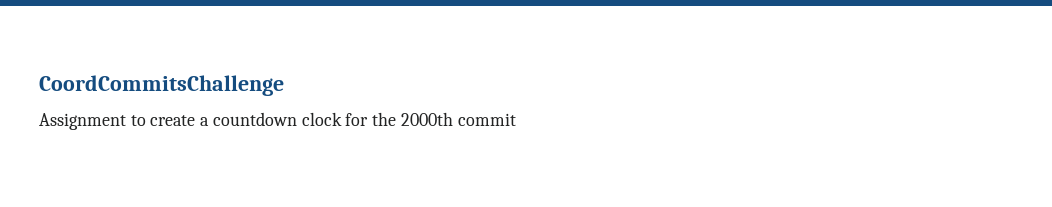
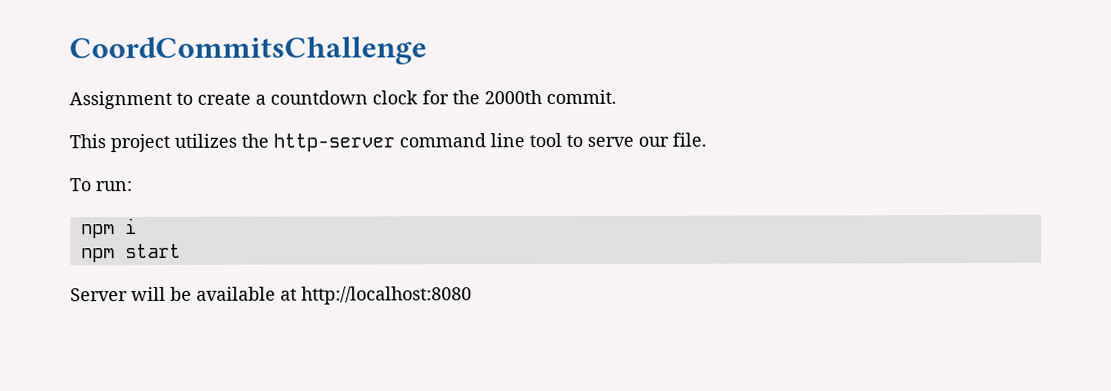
[457,113,516,126] commit -> [546,89,617,105] [69,132,707,153] [69,178,132,192] [80,218,137,239] [80,243,181,263] [70,286,472,305] commit. // This project utilizes the http-server command line tool to serve our file. // To run: // npm i // npm start // Server will be available at http://localhost:8080

